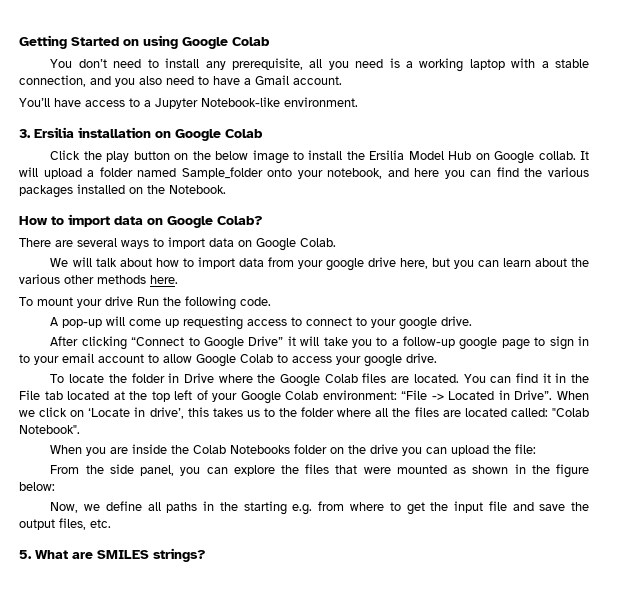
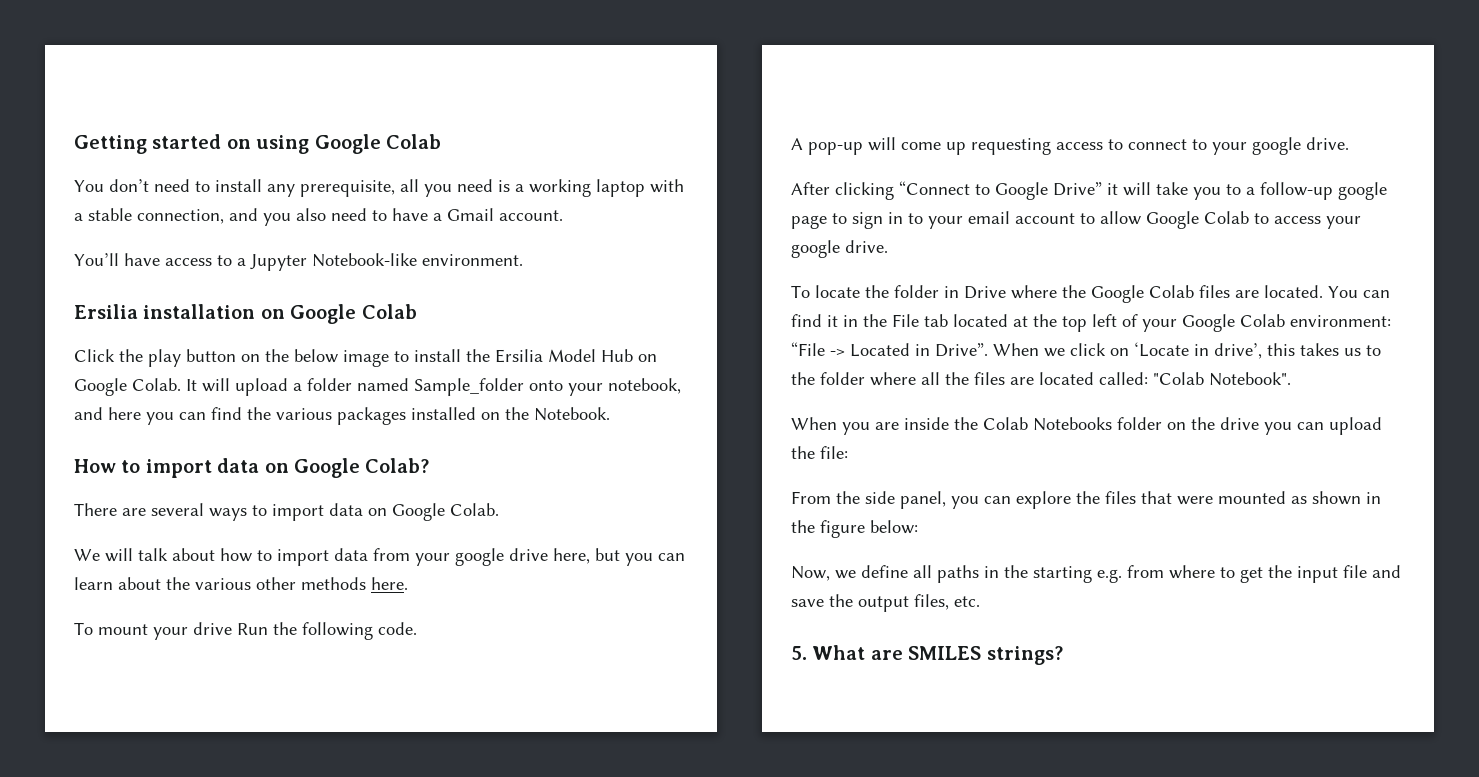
[71,37,119,46] Started -> [152,134,222,149] started
[19,129,31,138] 3. -> (523, 260) none
[538,151,576,160] collab. -> [132,378,181,391] Colab.

